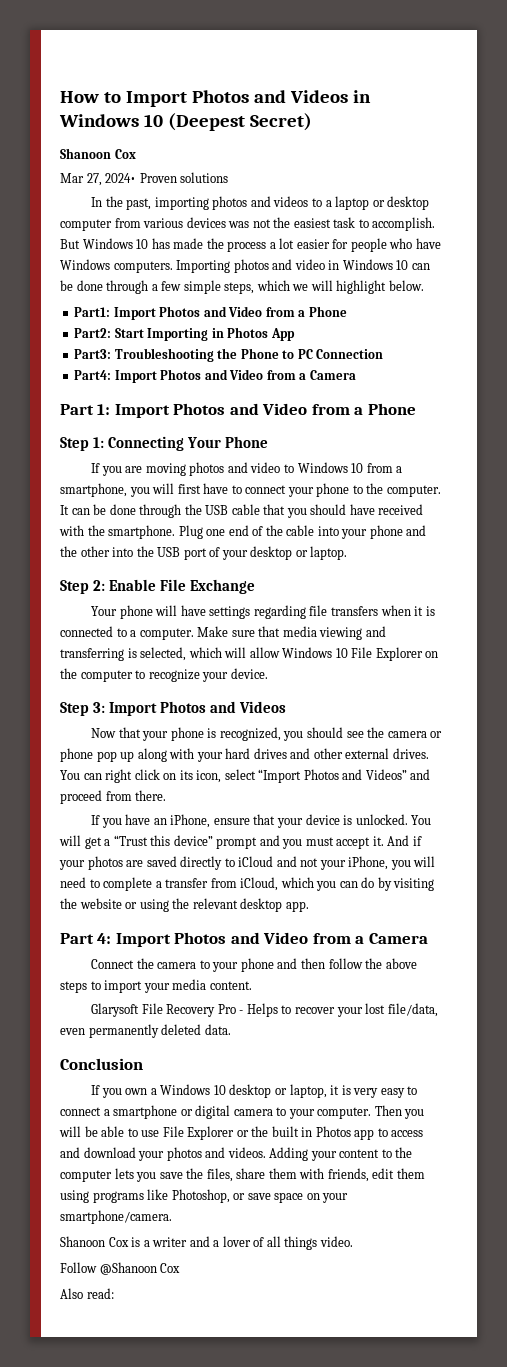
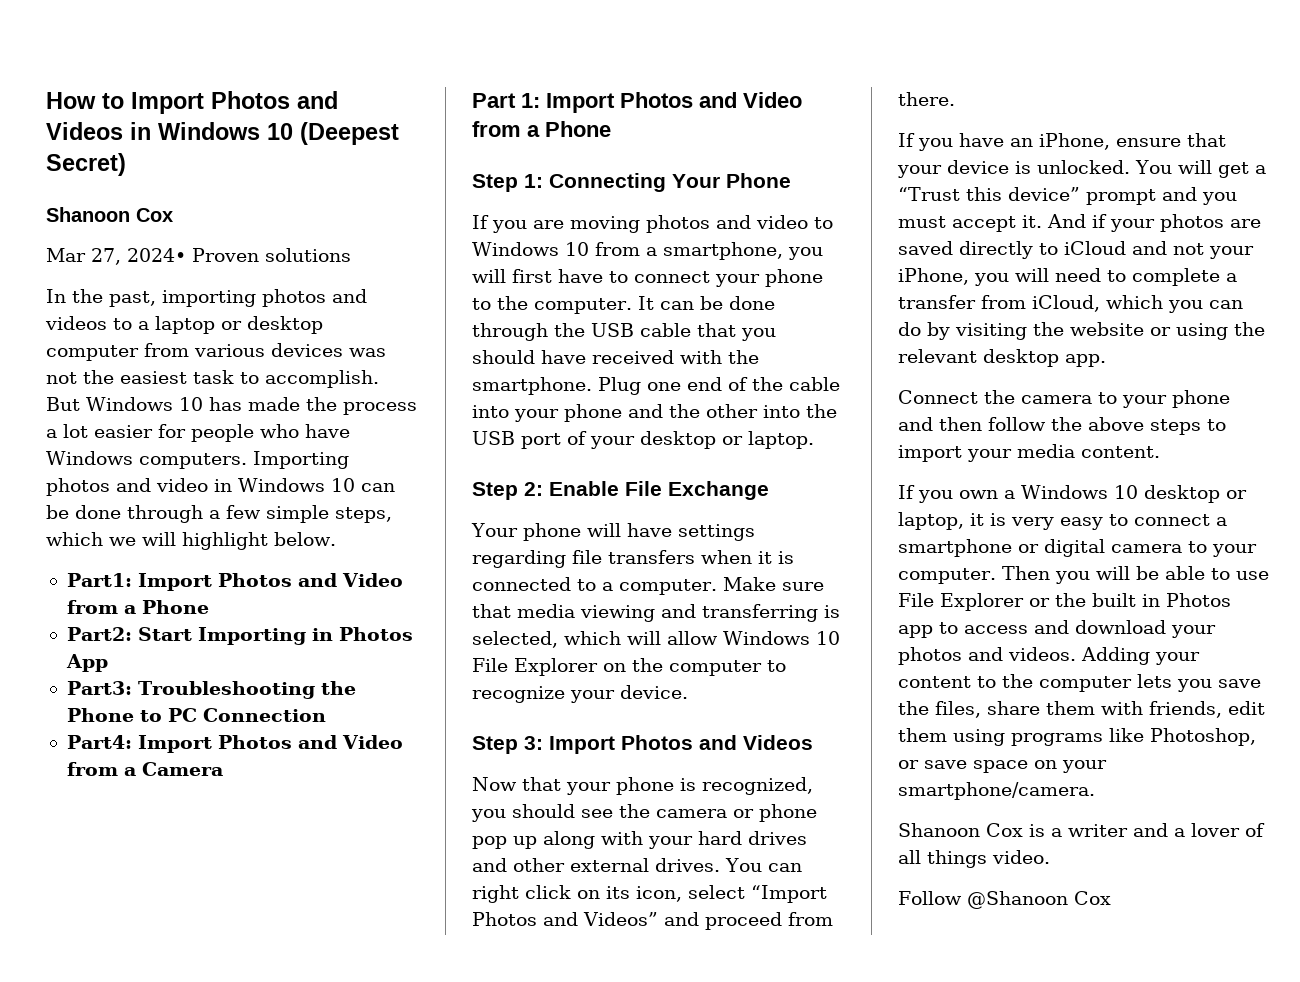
[60,932,428,947] // Part 4: Import Photos and Video from a Camera -> (1106, 360) none
[91,1003,438,1017] [60,1024,231,1038] [60,1058,143,1070] // Glarysoft File Recovery Pro - Helps to recover your lost file/data, even permanently deleted data. // Conclusion -> (1160, 452) none
[60,1288,114,1299] // Also read: -> (1111, 898) none

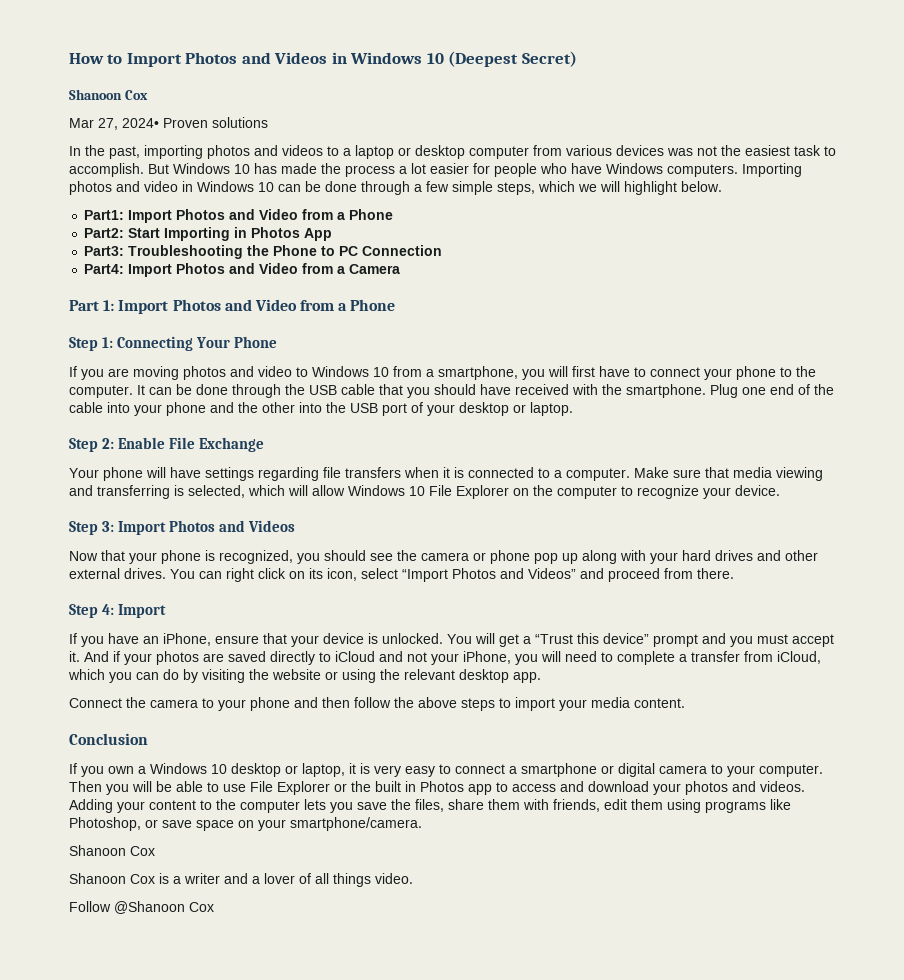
(955, 99) none -> [69,604,167,618] // Step 4: Import
(1160, 452) none -> [69,733,148,745] // Conclusion
(1023, 830) none -> [69,873,155,884] // Shanoon Cox

